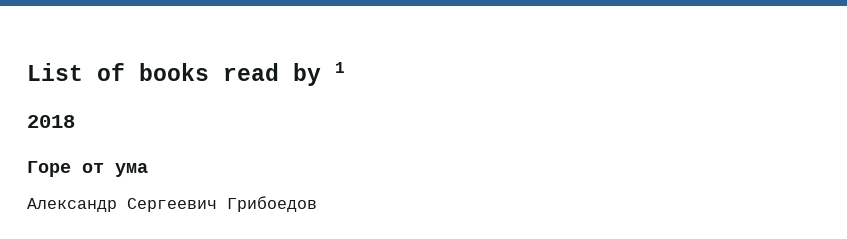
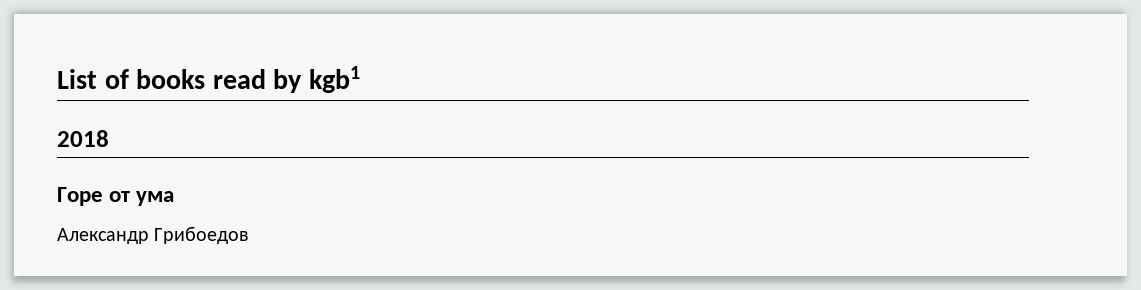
[335,62,345,73] 1 -> [308,66,360,93] kgb1
[127,198,217,212] Сергеевич -> (149, 236) none

